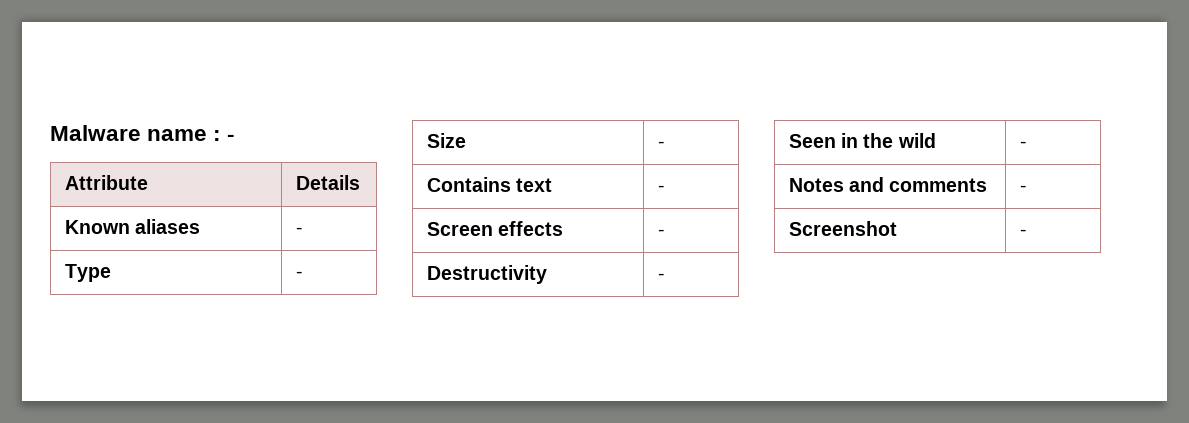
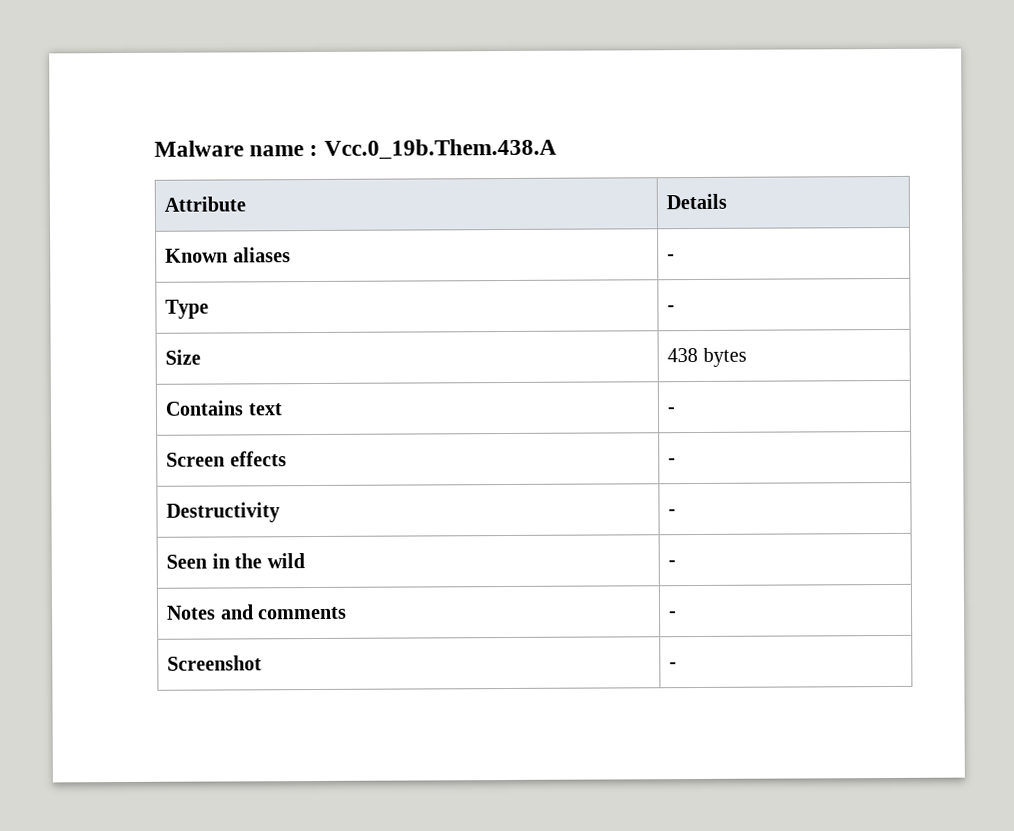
[227,134,236,141] - -> [323,138,557,160] Vcc.0_19b.Them.438.A
[657,141,665,148] - -> [667,347,747,367] 438 bytes

